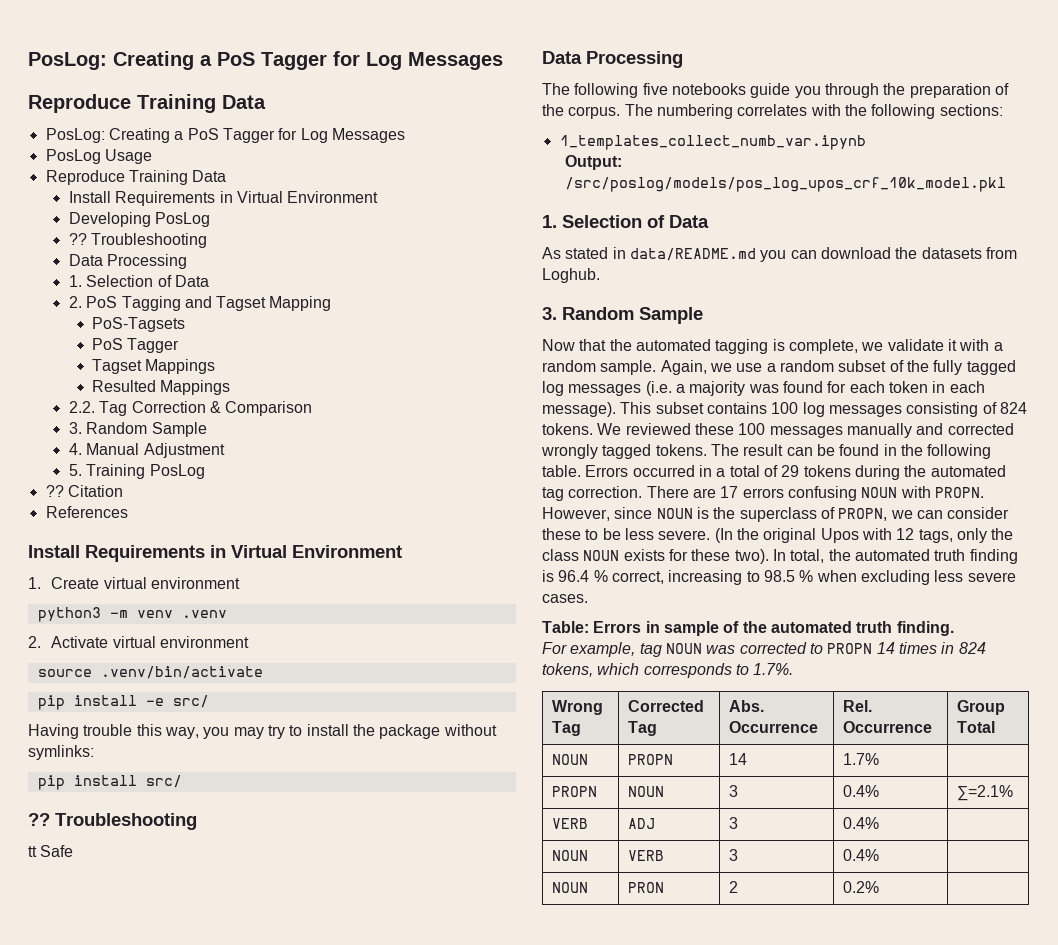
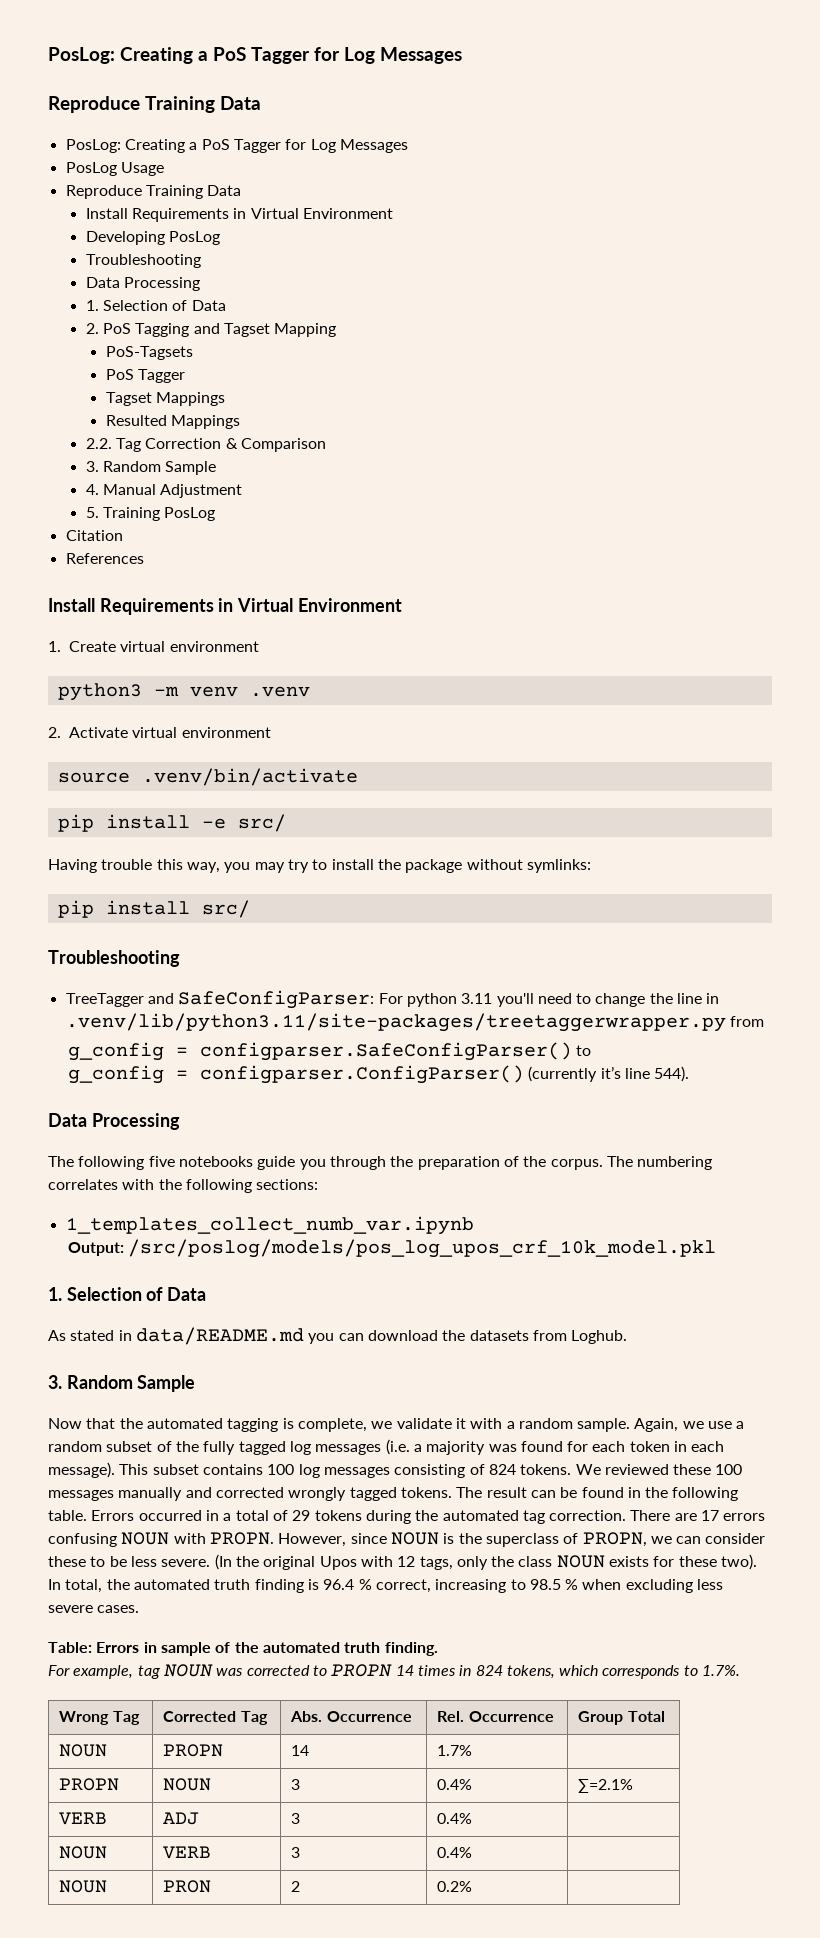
[68,233,87,245] ?? -> (220, 238) none
[45,485,64,497] ?? -> (216, 514) none
[28,813,197,830] [28,845,74,857] ?? Troubleshooting // tt Safe -> [48,950,180,967] [65,990,720,1009] [65,1013,764,1032] [67,1042,592,1061] [67,1065,690,1084] Troubleshooting // TreeTagger and SafeConfigParser: For python 3.11 you'll need to change the line in .venv/lib/python3.11/site-packages/treetaggerwrapper.py from // g_config = configparser.SafeConfigParser() to // g_config = configparser.ConfigParser() (currently it’s line 544).

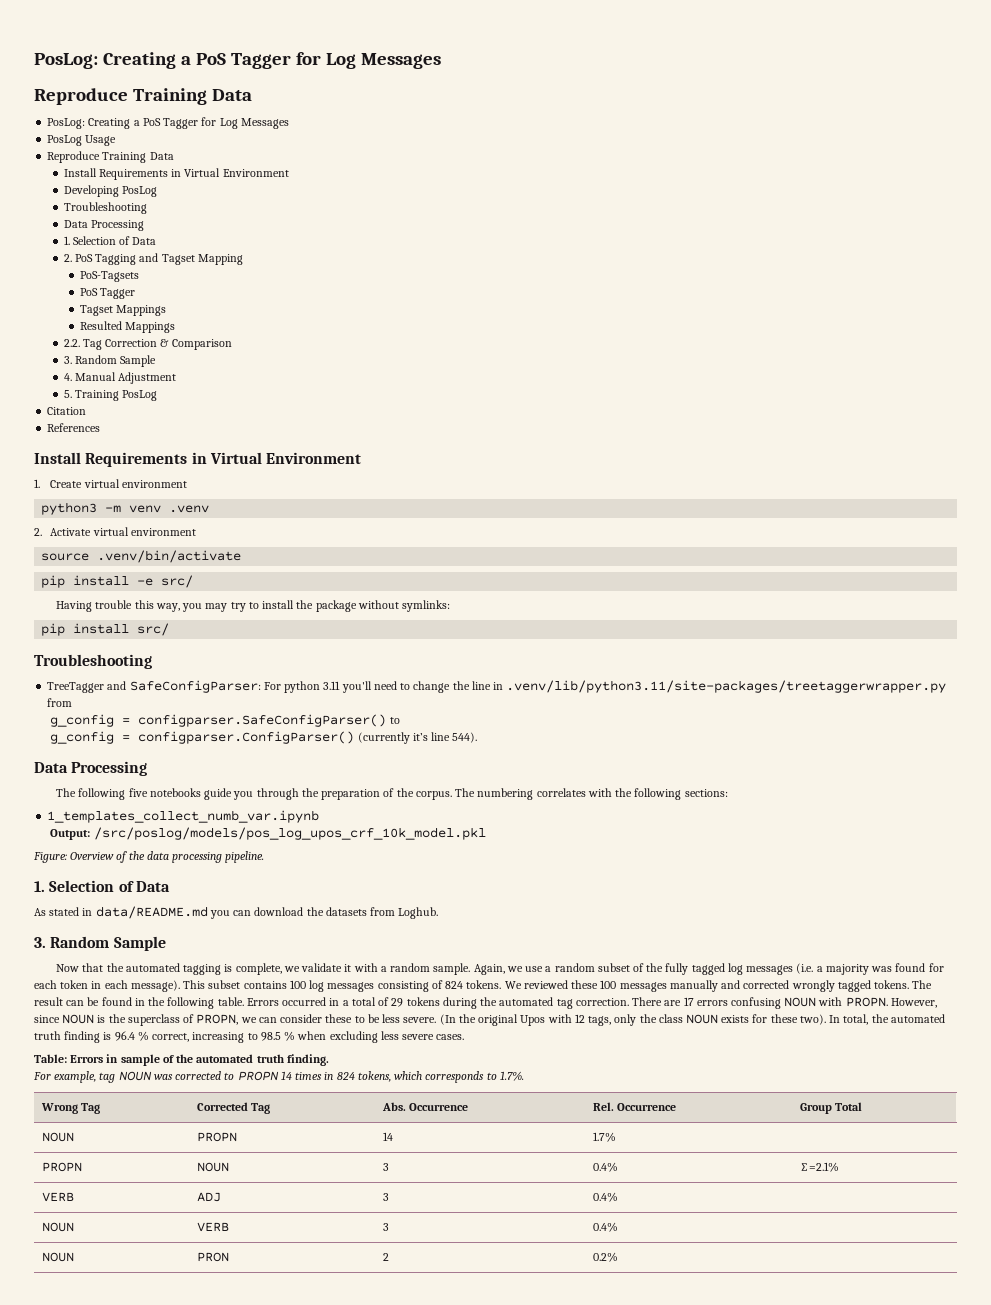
(717, 1248) none -> [33,851,265,863] // Figure: Overview of the data processing pipeline.

